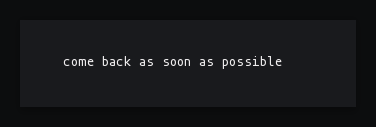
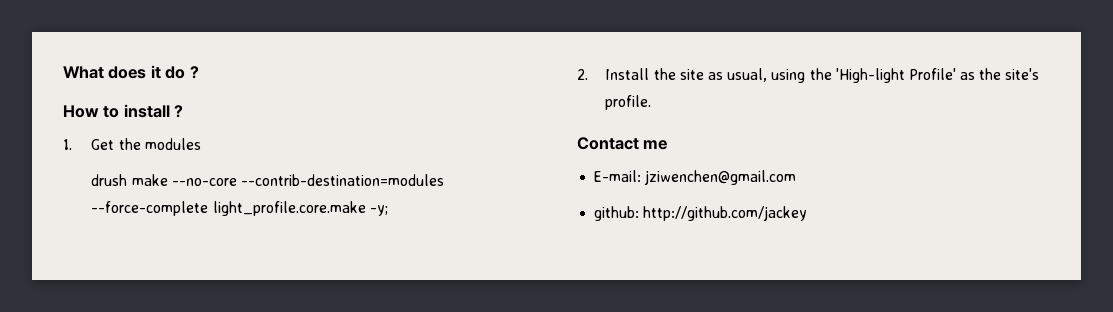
[63,56,282,69] come back as soon as possible -> [63,65,199,79] [63,104,184,118] [63,138,201,150] [91,174,444,186] [91,201,388,216] [577,68,1040,83] [605,95,652,110] [577,137,668,150] [594,170,797,185] [594,206,808,221] What does it do ? // How to install ? // 1. Get the modules // drush make --no-core --contrib-destination=modules --force-complete light_profile.core.make -y; // 2. Install the site as usual, using the 'High-light Profile' as the site's profile. // Contact me // E-mail: jziwenchen@gmail.com // github: http://github.com/jackey

